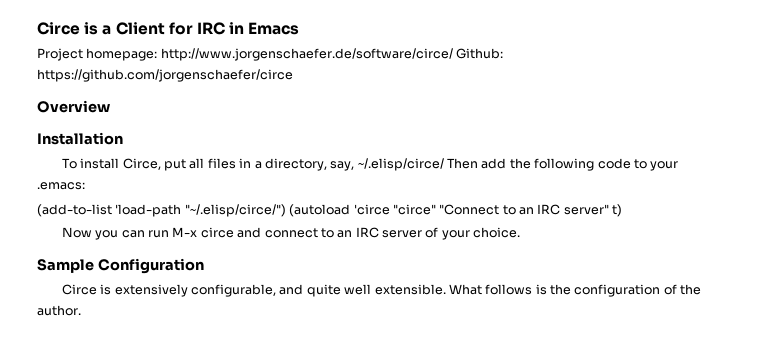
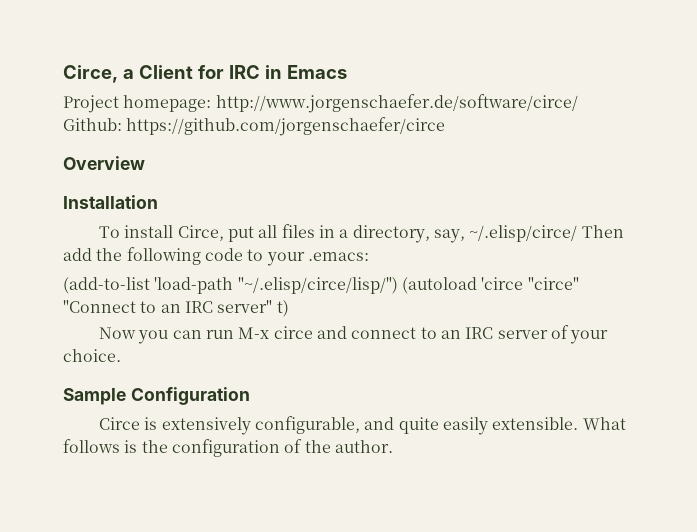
[37,22,99,35] Circe is -> [63,65,118,83] Circe,
[184,204,286,217] "~/.elisp/circe/") -> [237,277,398,294] "~/.elisp/circe/lisp/")
[344,284,372,295] well -> [443,417,489,435] easily

